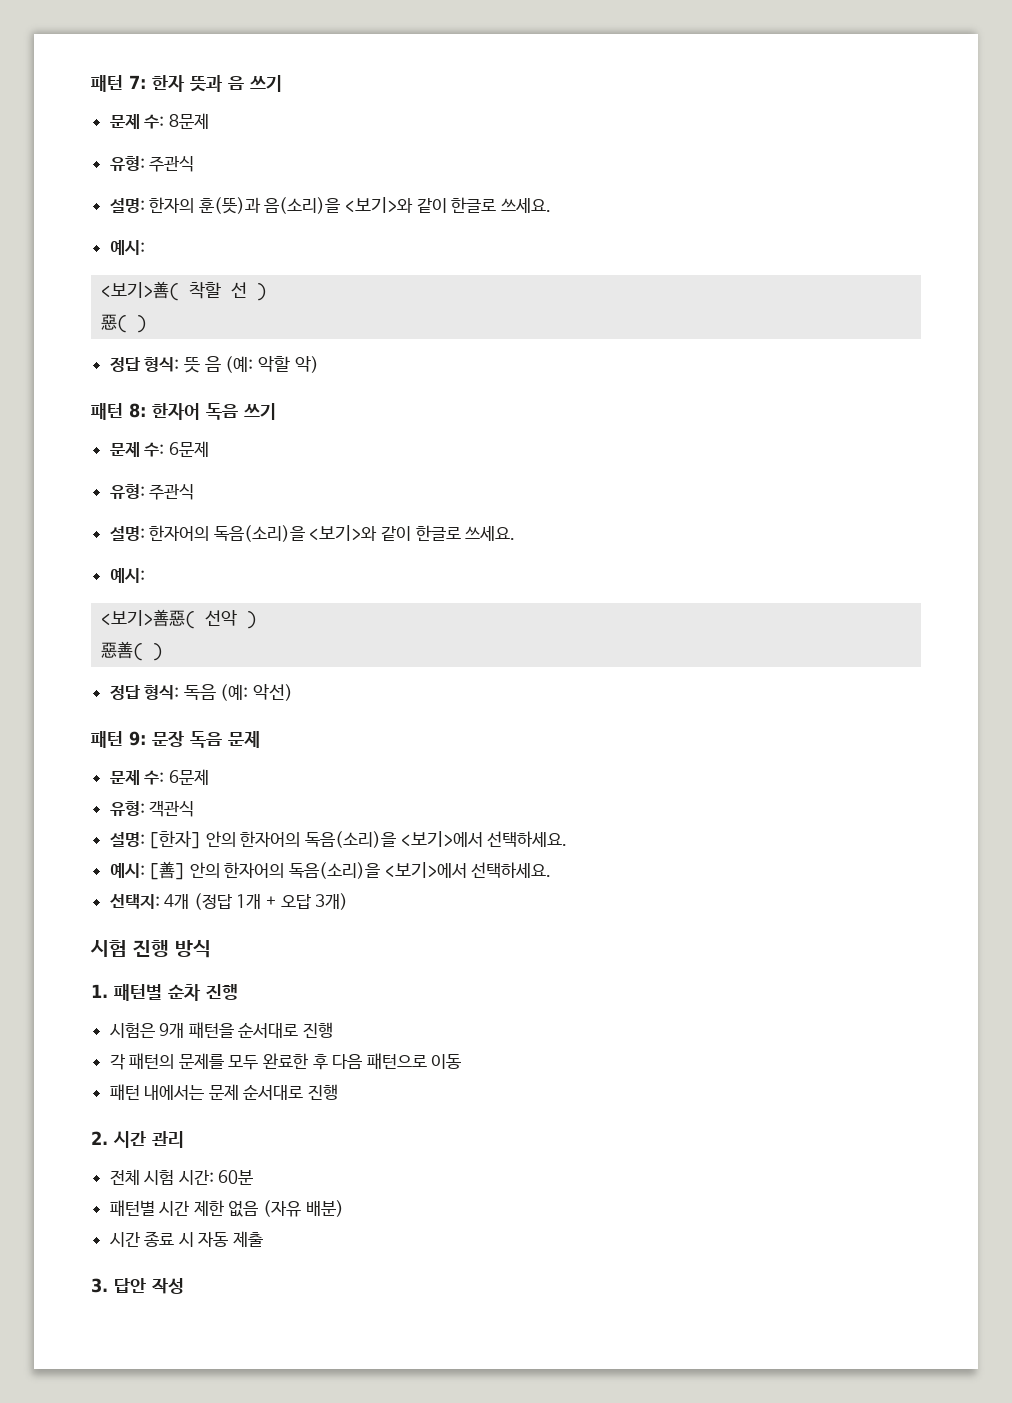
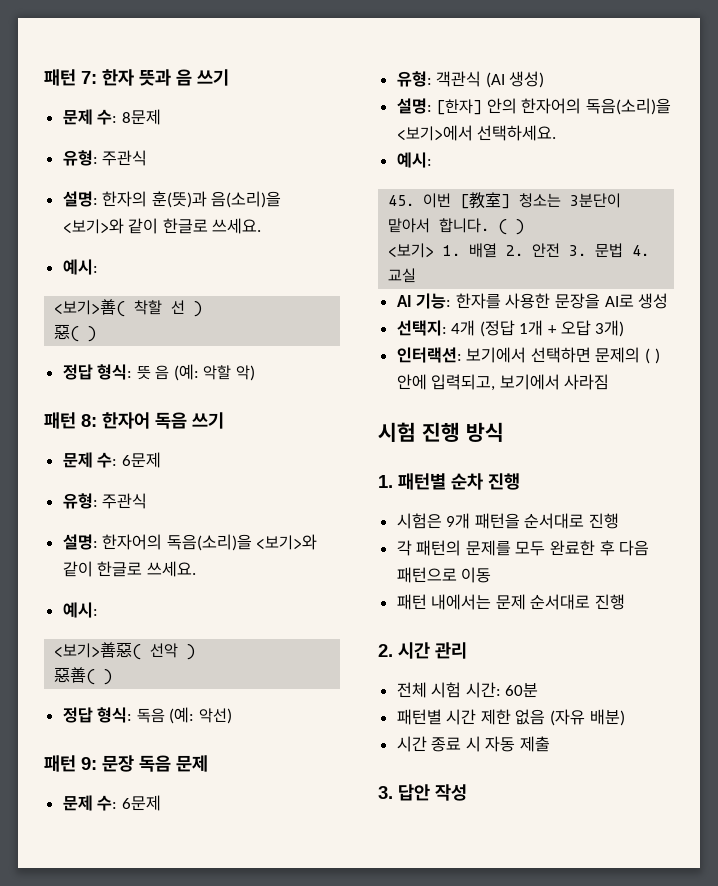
(195, 809) none -> [485,71,545,88] (AI 생성)
[149,861,552,880] [善] 안의 한자어의 독음(소리)을 <보기>에서 선택하세요. -> [388,192,622,209] [388,218,525,235] [388,243,650,258] [388,268,417,283] [396,293,669,309] // 45. 이번 [教室] 청소는 3분단이 맡아서 합니다. ( ) // <보기> 1. 배열 2. 안전 3. 문법 4. 교실 // AI 기능: 한자를 사용한 문장을 AI로 생성
(349, 901) none -> [396,347,660,364] [396,374,610,391] // 인터랙션: 보기에서 선택하면 문제의 ( ) 안에 입력되고, 보기에서 사라짐

